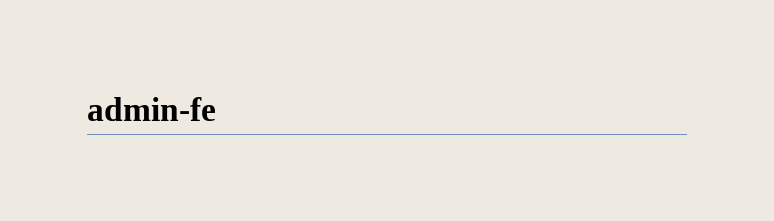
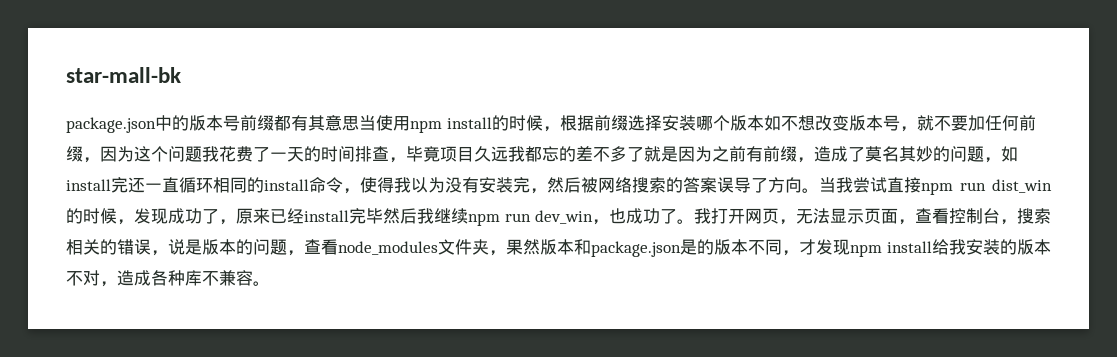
[87,97,216,121] admin-fe -> [66,67,181,83] [66,115,1036,133] [66,146,1018,163] [66,177,1052,195] [66,208,1051,226] [66,239,1051,257] [66,270,270,287] star-mall-bk // package.json中的版本号前缀都有其意思当使用npm install的时候，根据前缀选择安装哪个版本如不想改变版本号，就不要加任何前缀，因为这个问题我花费了一天的时间排查，毕竟项目久远我都忘的差不多了就是因为之前有前缀，造成了莫名其妙的问题，如install完还一直循环相同的install命令，使得我以为没有安装完，然后被网络搜索的答案误导了方向。当我尝试直接npm run dist_win的时候，发现成功了，原来已经install完毕然后我继续npm run dev_win，也成功了。我打开网页，无法显示页面，查看控制台，搜索相关的错误，说是版本的问题，查看node_modules文件夹，果然版本和package.json是的版本不同，才发现npm install给我安装的版本不对，造成各种库不兼容。

